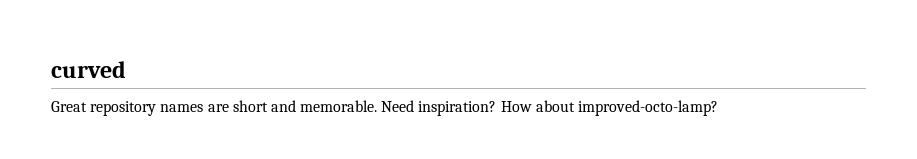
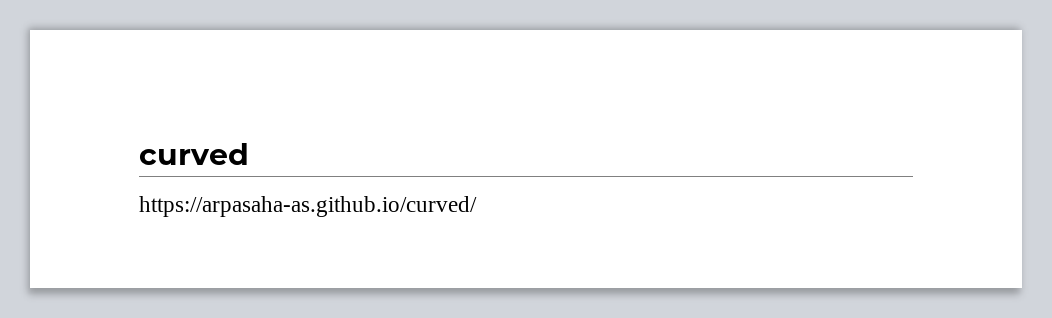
[51,100,719,116] Great repository names are short and memorable. Need inspiration? How about improved-octo-lamp? -> [139,196,477,217] https://arpasaha-as.github.io/curved/

